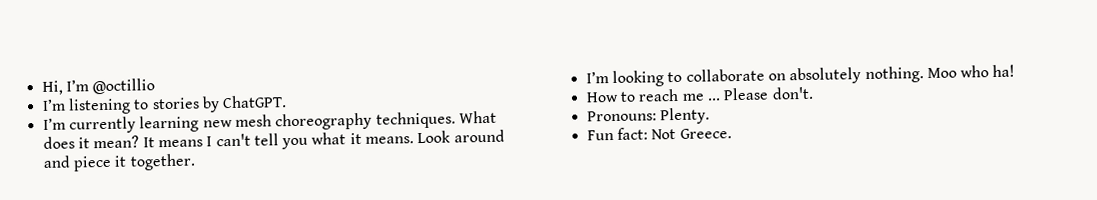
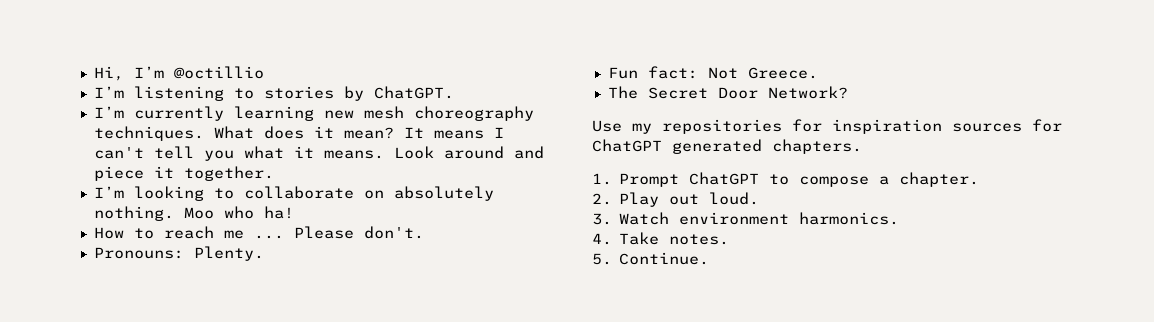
(732, 133) none -> [607,86,848,99] [592,119,1062,134] [592,139,862,154] [592,172,980,187] [592,192,760,207] [592,212,900,225] [592,232,730,245] [592,252,710,265] // The Secret Door Network? // Use my repositories for inspiration sources for ChatGPT generated chapters. // 1. Prompt ChatGPT to compose a chapter. // 2. Play out loud. // 3. Watch environment harmonics. // 4. Take notes. // 5. Continue.

